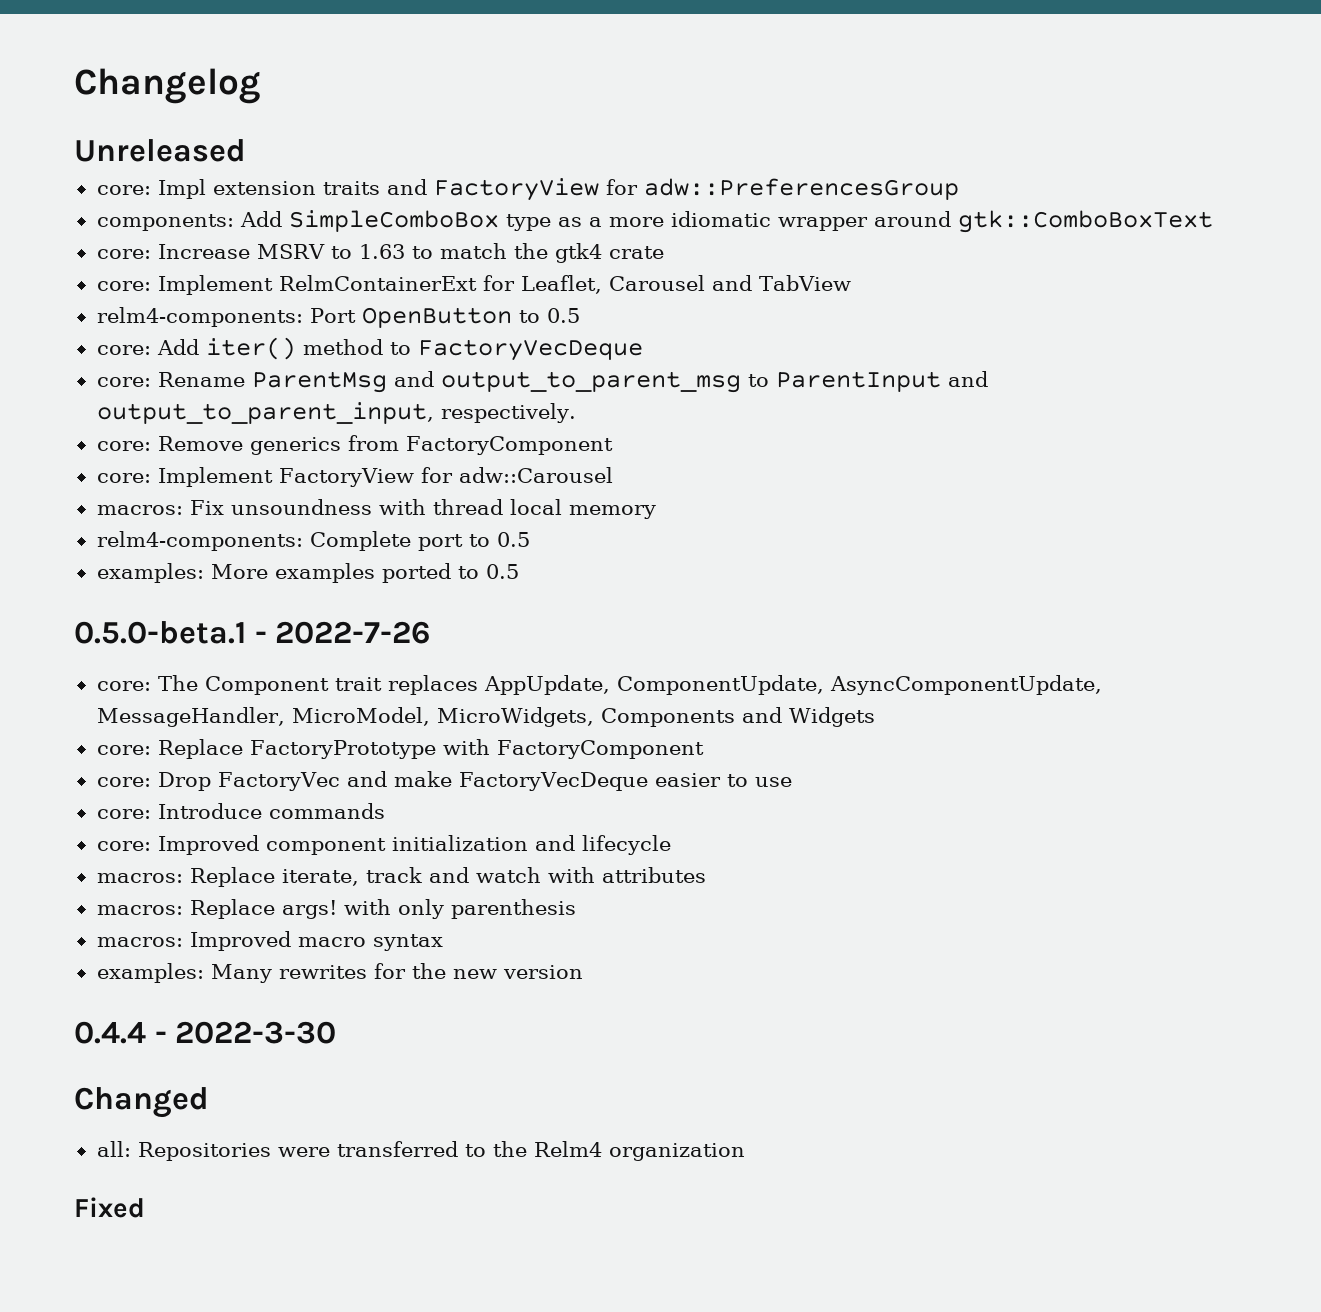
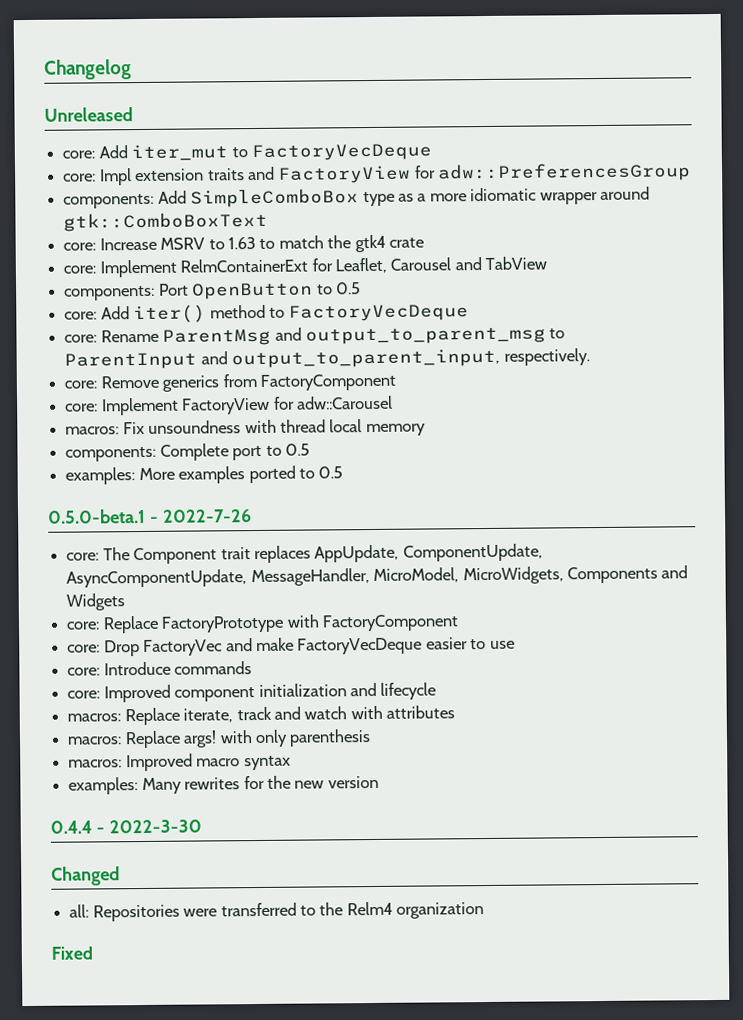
(246, 150) none -> [62,143,432,162] // core: Add iter_mut to FactoryVecDeque
[96,307,303,327] relm4-components: -> [64,285,156,301] components:
[96,531,303,551] relm4-components: -> [65,446,157,462] components:

